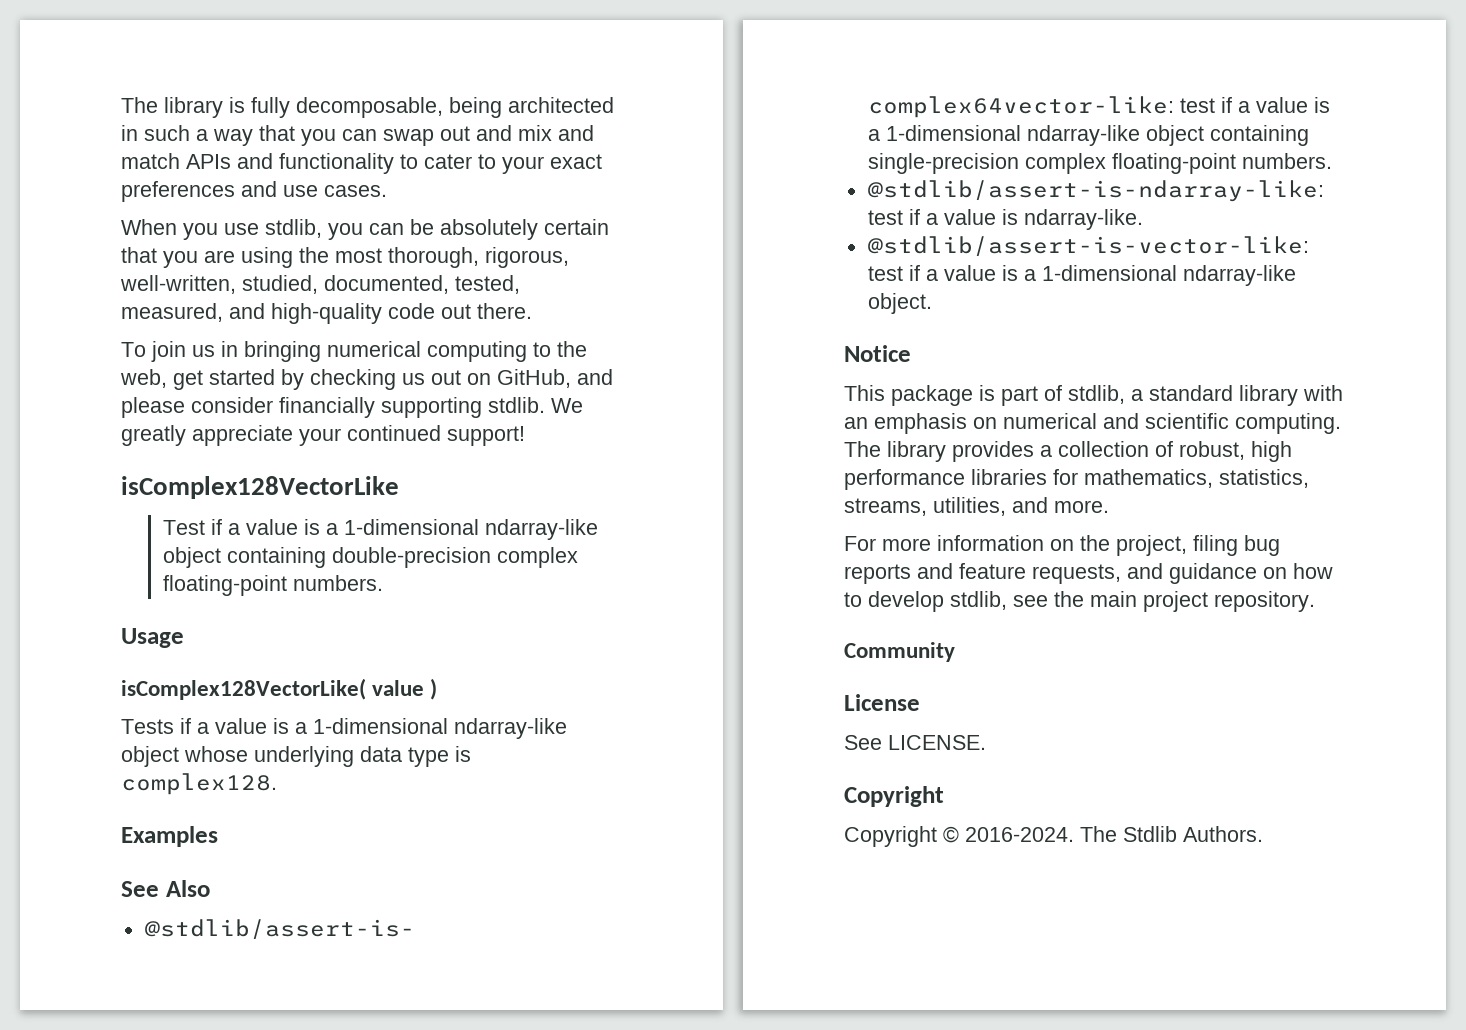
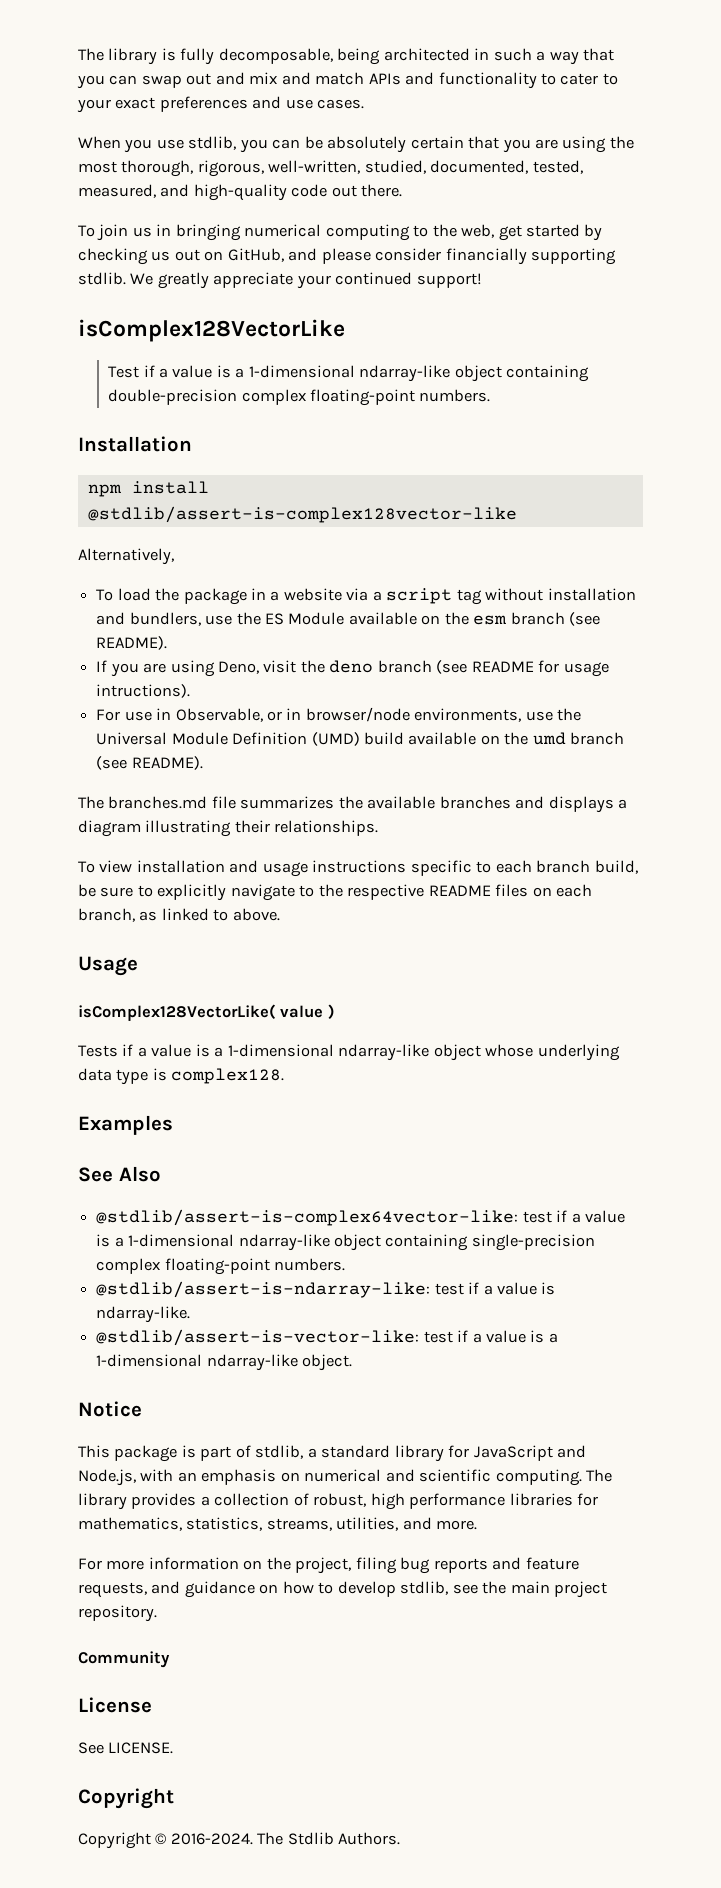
(384, 583) none -> [78,436,192,452] [87,481,209,497] [87,506,517,523] [78,548,174,565] [96,588,636,605] [96,612,601,626] [96,636,168,650] [96,660,609,677] [96,684,191,698] [96,707,582,722] [96,732,625,746] [96,756,203,770] [78,796,628,813] [78,820,379,837] [78,860,638,877] [78,884,593,901] [78,908,280,922] // Installation // npm install @stdlib/assert-is-complex128vector-like // Alternatively, // To load the package in a website via a script tag without installation and bundlers, use the ES Module available on the esm branch (see README). // If you are using Deno, visit the deno branch (see README for usage intructions). // For use in Observable, or in browser/node environments, use the Universal Module Definition (UMD) build available on the umd branch (see README). // The branches.md file summarizes the available branches and displays a diagram illustrating their relationships. // To view installation and usage instructions specific to each branch build, be sure to explicitly navigate to the respective README files on each branch, as linked to above.
(1298, 395) none -> [448,1445,587,1461] [78,1469,136,1486] for JavaScript and Node.js,

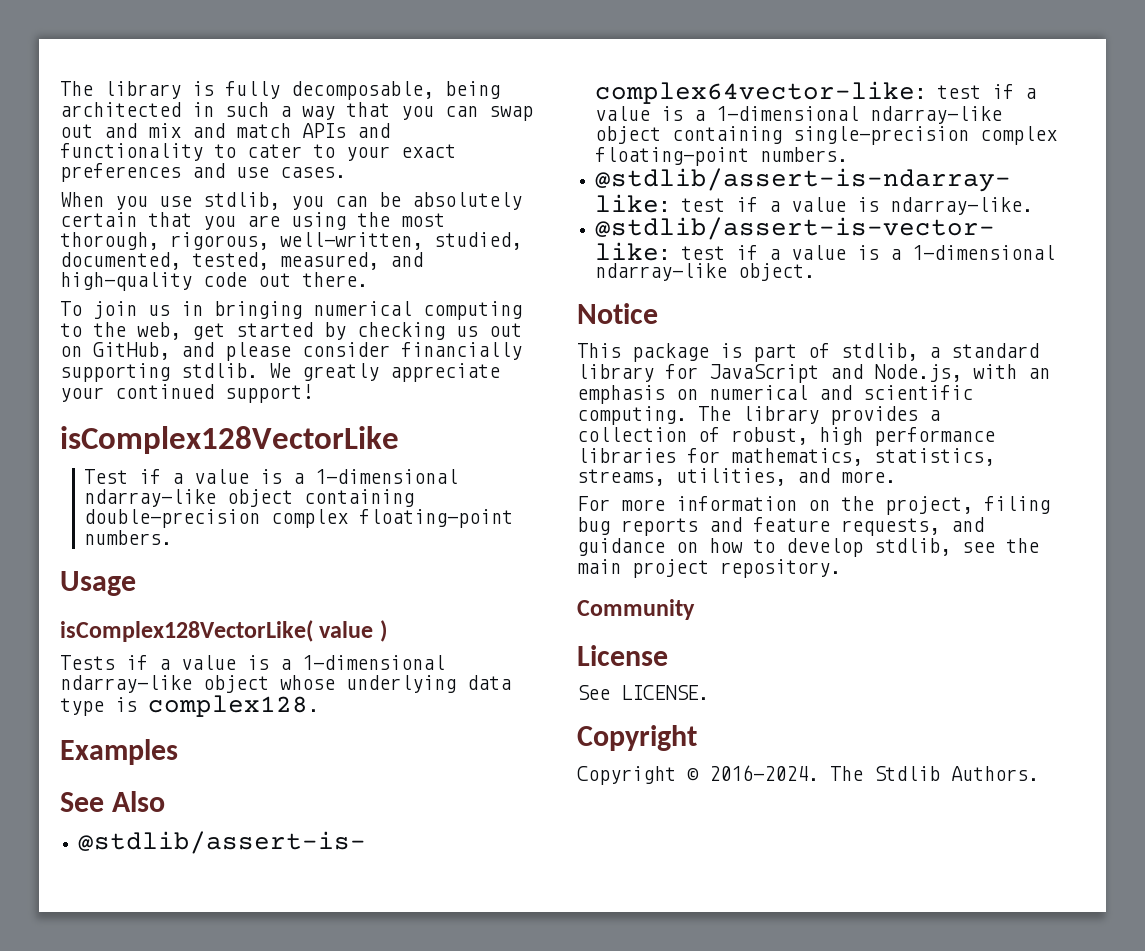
[78,436,192,452] [87,481,209,497] [87,506,517,523] [78,548,174,565] [96,588,636,605] [96,612,601,626] [96,636,168,650] [96,660,609,677] [96,684,191,698] [96,707,582,722] [96,732,625,746] [96,756,203,770] [78,796,628,813] [78,820,379,837] [78,860,638,877] [78,884,593,901] [78,908,280,922] // Installation // npm install @stdlib/assert-is-complex128vector-like // Alternatively, // To load the package in a website via a script tag without installation and bundlers, use the ES Module available on the esm branch (see README). // If you are using Deno, visit the deno branch (see README for usage intructions). // For use in Observable, or in browser/node environments, use the Universal Module Definition (UMD) build available on the umd branch (see README). // The branches.md file summarizes the available branches and displays a diagram illustrating their relationships. // To view installation and usage instructions specific to each branch build, be sure to explicitly navigate to the respective README files on each branch, as linked to above. -> (172, 537) none

